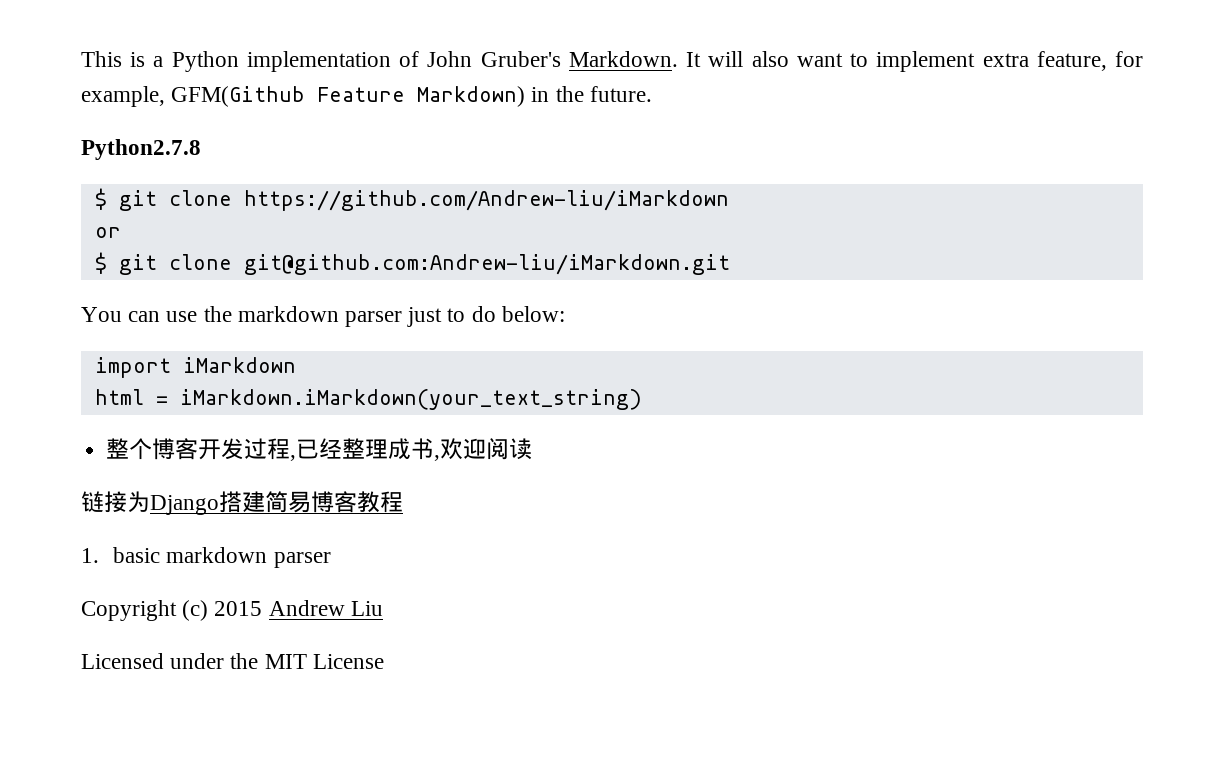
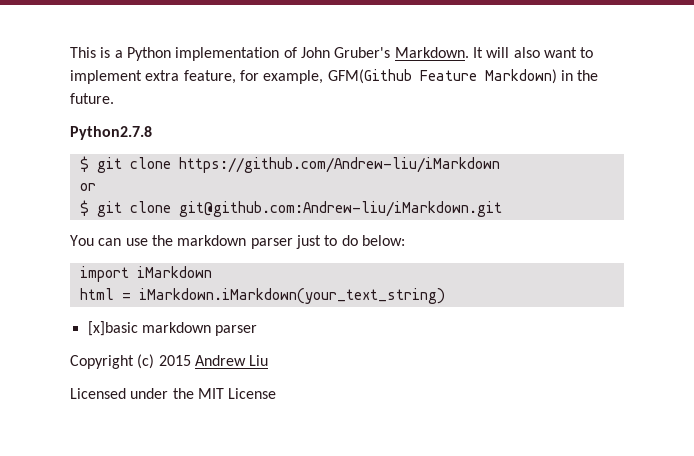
[106,438,533,461] [81,491,403,515] [81,547,161,563] 整个博客开发过程,已经整理成书,欢迎阅读 // 链接为Django搭建简易博客教程 // 1. basic -> [87,321,138,336] [x]basic

